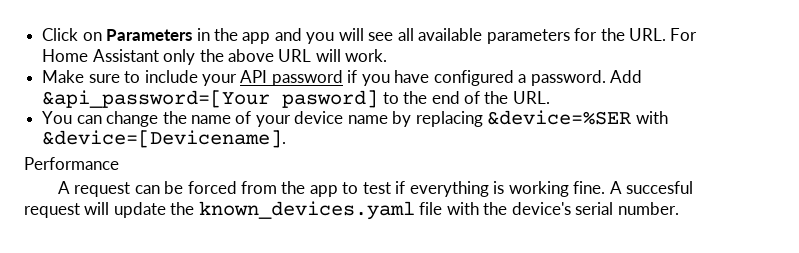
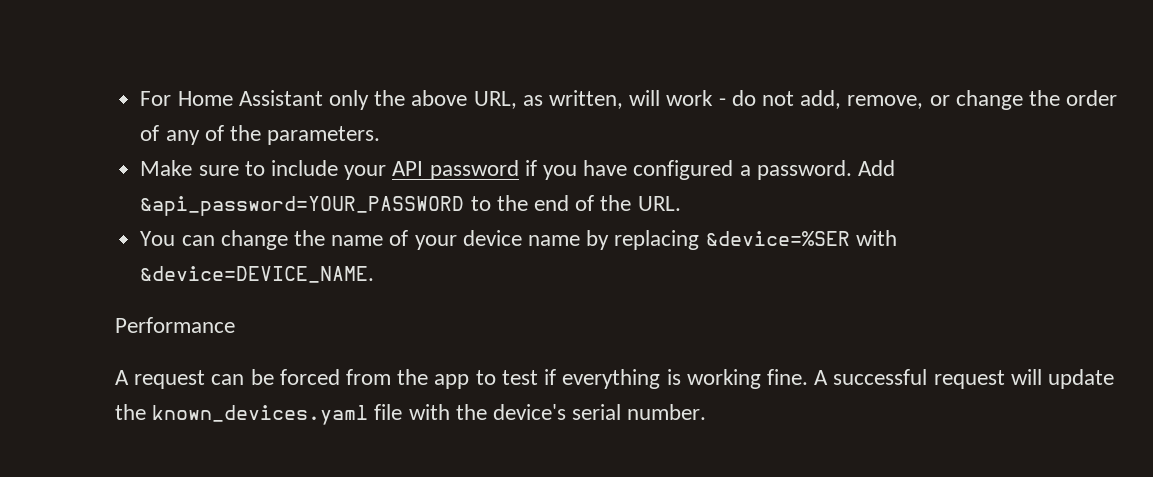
[42,28,666,44] Click on Parameters in the app and you will see all available parameters for the URL. -> (140, 98) none
[278,49,388,62] URL will work. -> [473,90,1118,110] [140,125,381,145] URL, as written, will work - do not add, remove, or change the order of any of the parameters.
[42,90,379,108] &api_password=[Your pasword] -> [140,196,465,216] &api_password=YOUR_PASSWORD
[42,130,287,148] &device=[Devicename]. -> [140,266,375,283] &device=DEVICE_NAME.
[625,181,693,194] succesful -> [833,369,928,385] successful

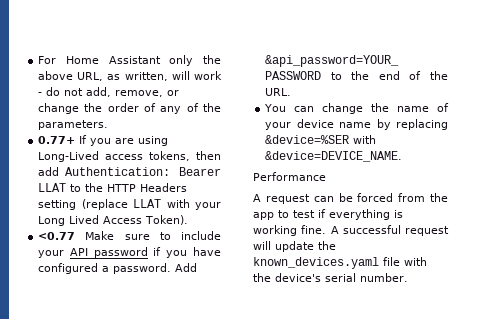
(381, 135) none -> [38,135,169,146] [38,151,221,162] [38,167,221,176] [38,183,188,192] [38,199,221,210] [38,215,189,226] [38,232,76,240] 0.77+ If you are using Long-Lived access tokens, then add Authentication: Bearer LLAT to the HTTP Headers setting (replace LLAT with your Long Lived Access Token). // <0.77

